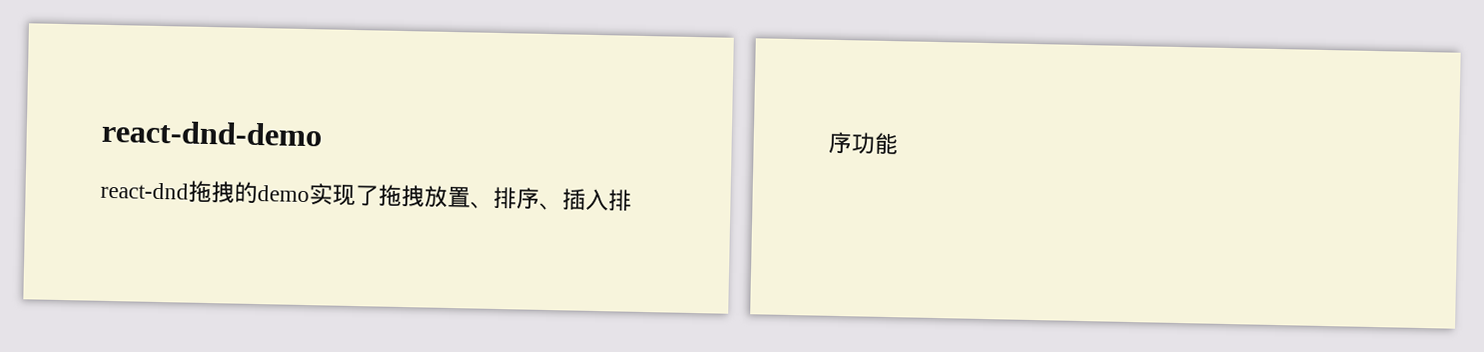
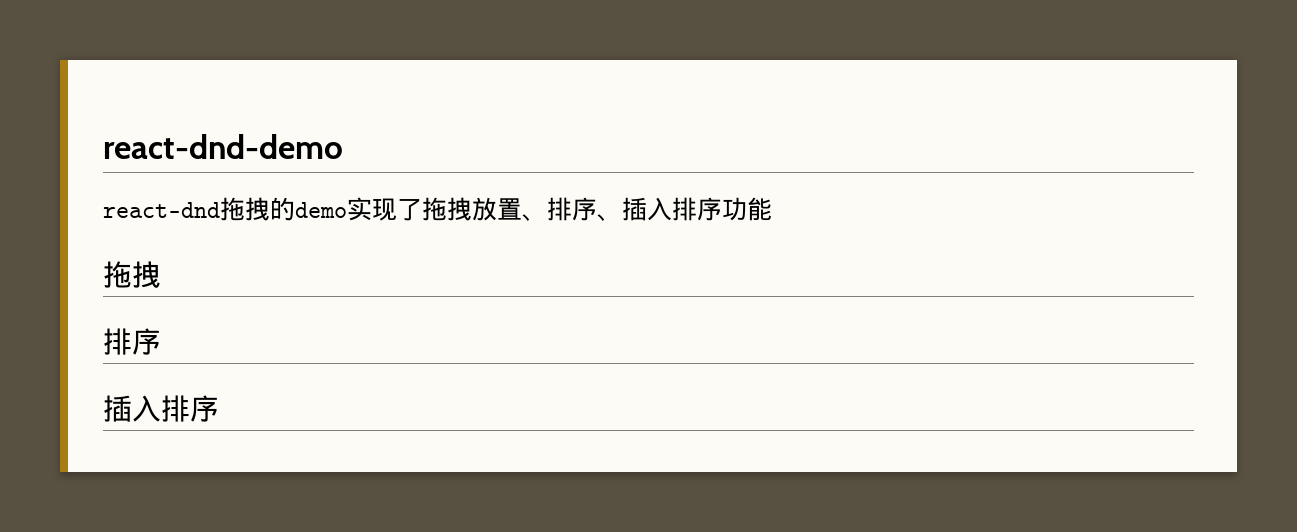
(898, 144) none -> [103,261,161,288] [103,328,161,355] [103,395,219,422] // 拖拽 // 排序 // 插入排序

